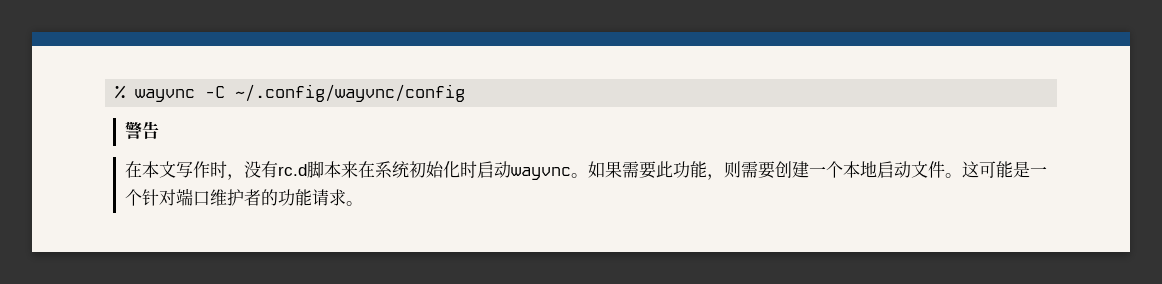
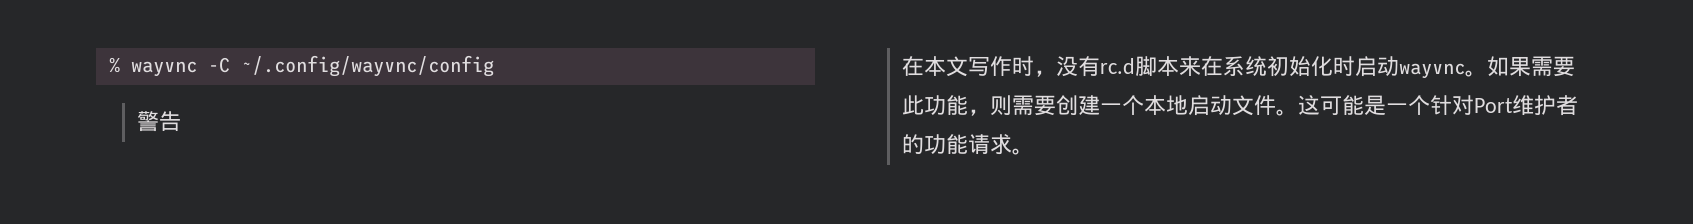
[175,188,210,206] 端口 -> [1473,98,1512,113] Port

